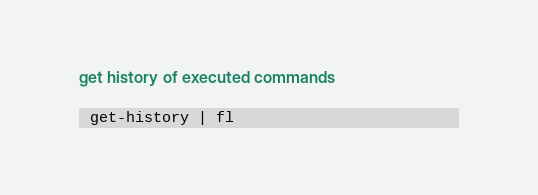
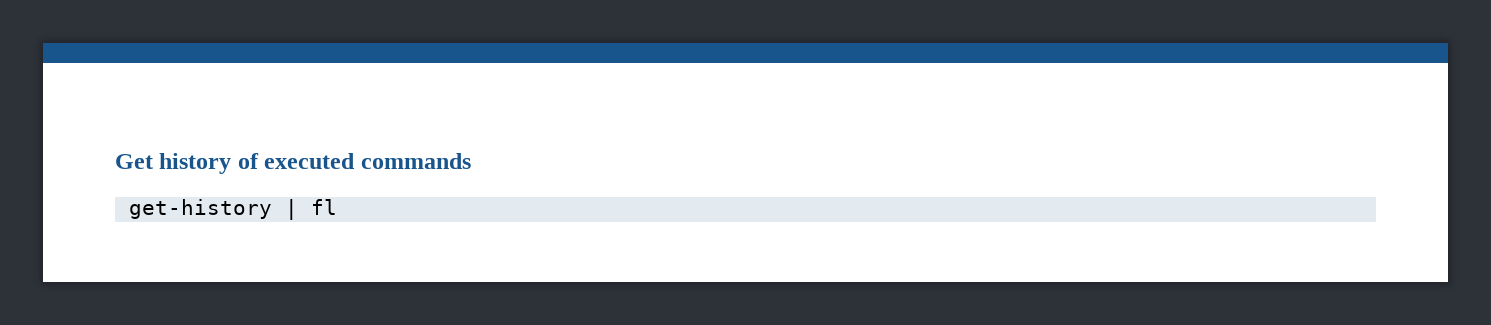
[79,71,103,87] get -> [115,154,153,169] Get

